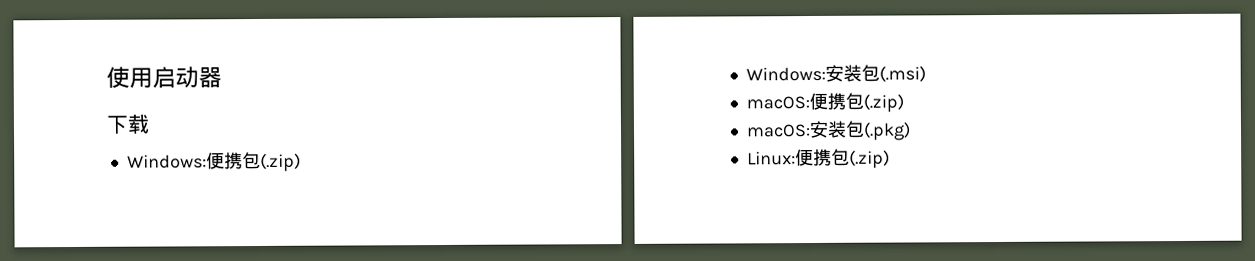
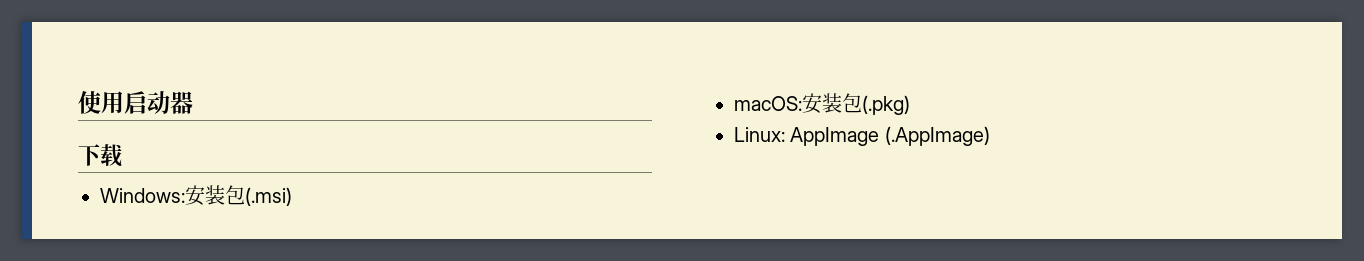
[126,151,301,172] // Windows:便携包(.zip) -> (123, 155) none
[745,92,904,113] // macOS:便携包(.zip) -> (292, 196) none
[794,148,890,169] 便携包(.zip) -> [790,126,990,146] AppImage (.AppImage)

